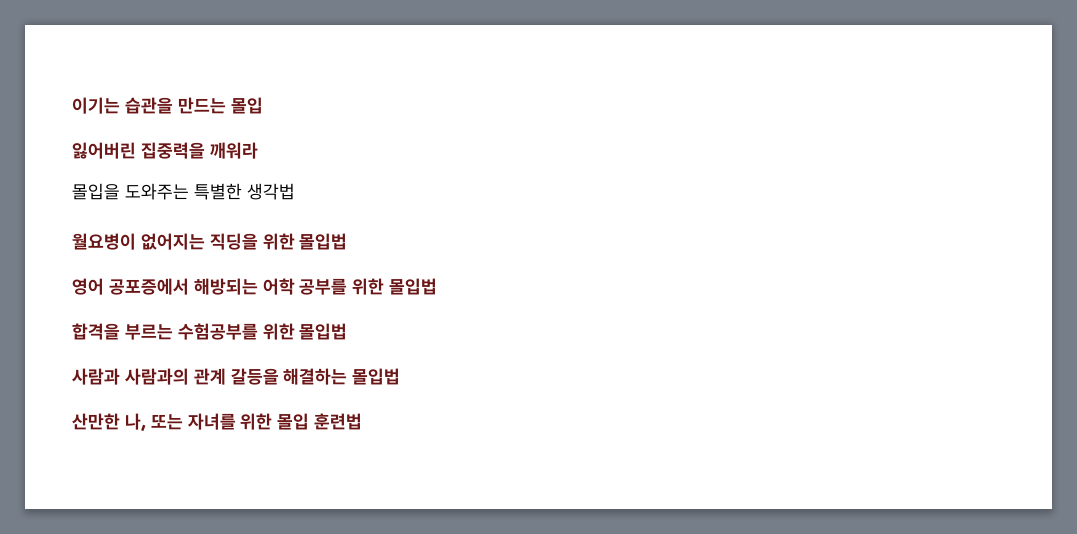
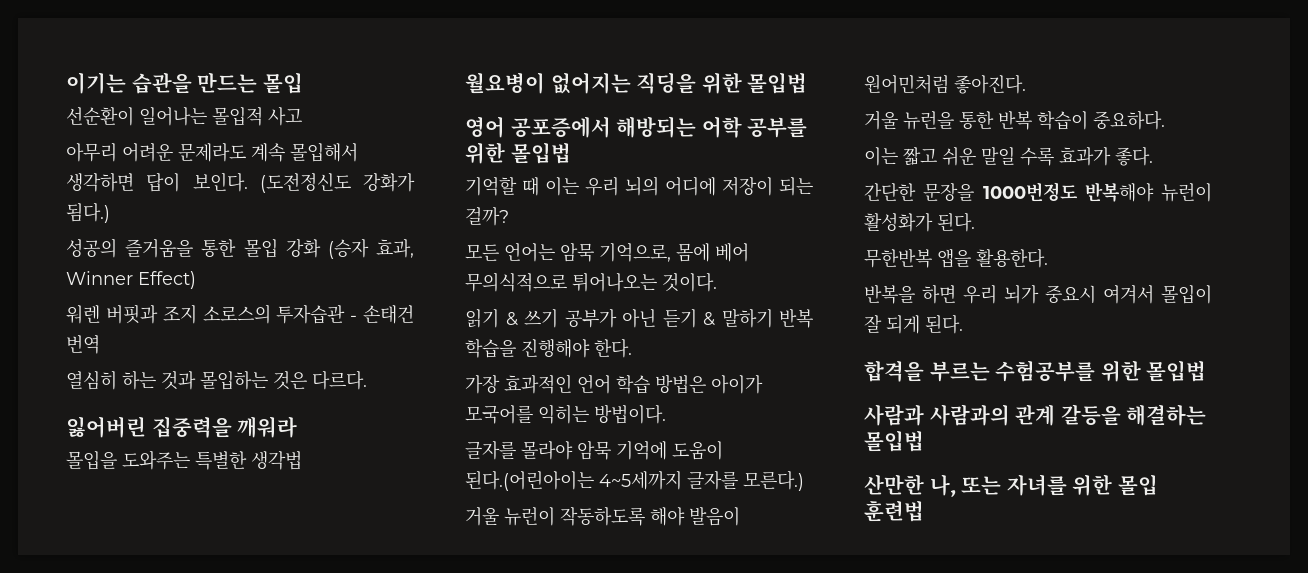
(263, 105) none -> [66,107,302,126] [66,143,358,162] [66,172,415,193] [66,202,110,223] [66,238,414,259] [66,271,196,289] [66,304,414,324] [66,335,100,354] [66,370,367,390] // 선순환이 일어나는 몰입적 사고 // 아무리 어려운 문제라도 계속 몰입해서 생각하면 답이 보인다. (도전정신도 강화가 됨다.) // 성공의 즐거움을 통한 몰입 강화 (승자 효과, Winner Effect) // 워렌 버핏과 조지 소로스의 투자습관 - 손태건 번역 // 열심히 하는 것과 몰입하는 것은 다르다.
(438, 286) none -> [465,176,813,196] [465,207,509,226] [465,242,749,262] [465,272,717,292] [465,309,813,328] [465,338,632,358] [465,374,763,394] [465,404,666,424] [465,440,723,460] [465,470,804,491] [465,507,740,526] [864,74,1026,94] [864,110,1165,130] [864,146,1153,166] [864,182,1212,202] [864,212,975,232] [864,248,1048,268] [864,285,1212,304] [864,314,963,334] // 기억할 때 이는 우리 뇌의 어디에 저장이 되는 걸까? // 모든 언어는 암묵 기억으로, 몸에 베어 무의식적으로 튀어나오는 것이다. // 읽기 & 쓰기 공부가 아닌 듣기 & 말하기 반복 학습을 진행해야 한다. // 가장 효과적인 언어 학습 방법은 아이가 모국어를 익히는 방법이다. // 글자를 몰라야 암묵 기억에 도움이 된다.(어린아이는 4~5세까지 글자를 모른다.) // 거울 뉴런이 작동하도록 해야 발음이 원어민처럼 좋아진다. // 거울 뉴런을 통한 반복 학습이 중요하다. // 이는 짧고 쉬운 말일 수록 효과가 좋다. // 간단한 문장을 1000번정도 반복해야 뉴런이 활성화가 된다. // 무한반복 앱을 활용한다. // 반복을 하면 우리 뇌가 중요시 여겨서 몰입이 잘 되게 된다.

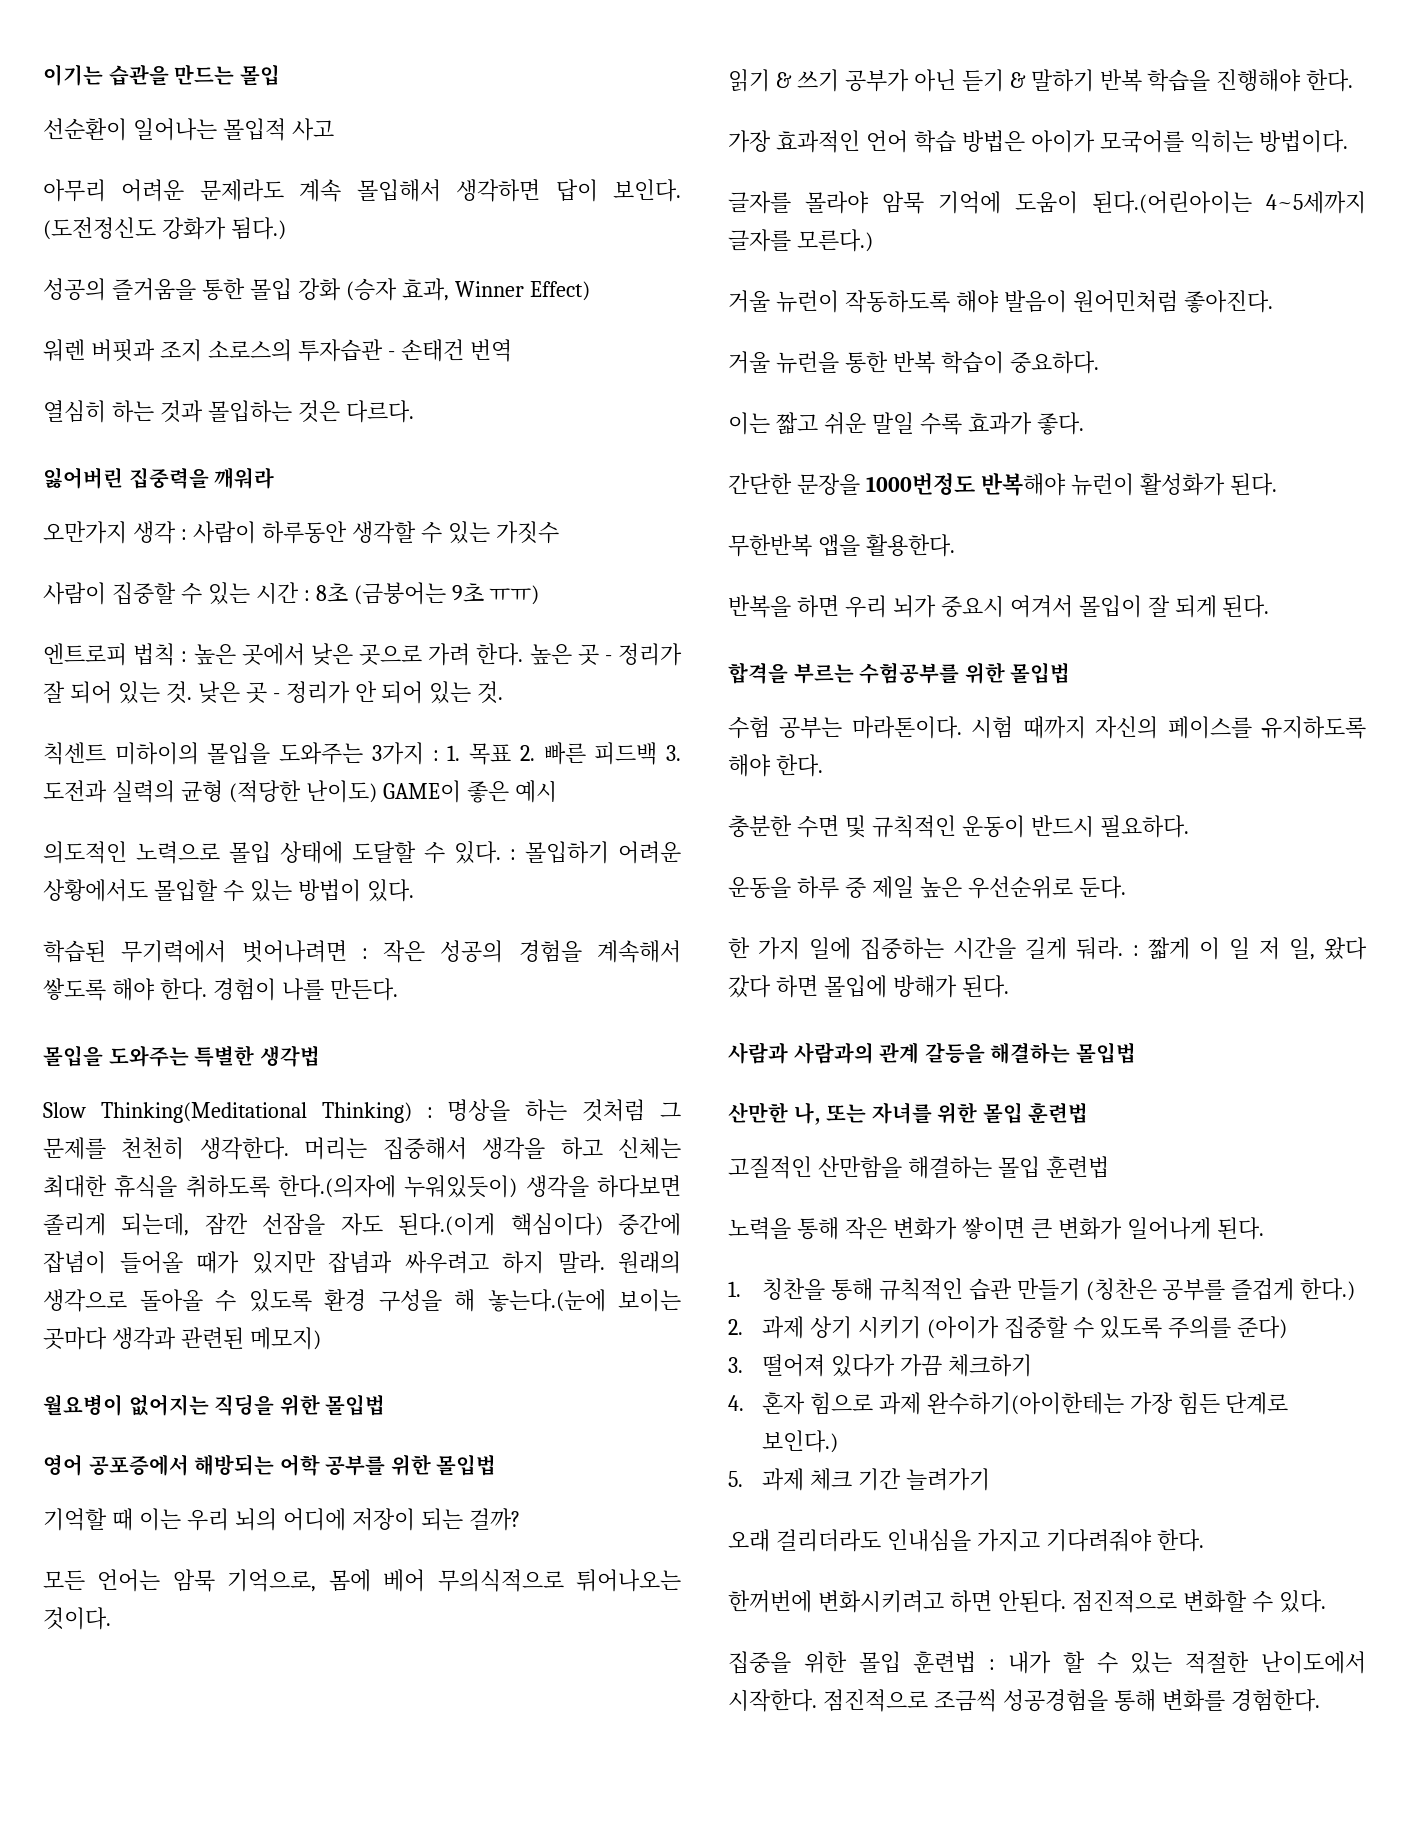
[66,450,302,470] 몰입을 도와주는 특별한 생각법 -> [43,521,559,544] [43,582,540,605] [43,643,682,666] [43,681,504,704] [43,742,682,765] [43,780,557,803] [43,841,681,864] [43,879,414,902] [43,940,681,963] [43,978,398,1001] [43,1045,320,1067] [43,1099,681,1123] [43,1137,682,1160] [43,1175,681,1198] [43,1213,682,1236] [43,1251,681,1274] [43,1289,681,1312] [43,1327,321,1350] 오만가지 생각 : 사람이 하루동안 생각할 수 있는 가짓수 // 사람이 집중할 수 있는 시간 : 8초 (금붕어는 9초 ㅠㅠ) // 엔트로피 법칙 : 높은 곳에서 낮은 곳으로 가려 한다. 높은 곳 - 정리가 잘 되어 있는 것. 낮은 곳 - 정리가 안 되어 있는 것. // 칙센트 미하이의 몰입을 도와주는 3가지 : 1. 목표 2. 빠른 피드백 3. 도전과 실력의 균형 (적당한 난이도) GAME이 좋은 예시 // 의도적인 노력으로 몰입 상태에 도달할 수 있다. : 몰입하기 어려운 상황에서도 몰입할 수 있는 방법이 있다. // 학습된 무기력에서 벗어나려면 : 작은 성공의 경험을 계속해서 쌓도록 해야 한다. 경험이 나를 만든다. // 몰입을 도와주는 특별한 생각법 // Slow Thinking(Meditational Thinking) : 명상을 하는 것처럼 그 문제를 천천히 생각한다. 머리는 집중해서 생각을 하고 신체는 최대한 휴식을 취하도록 한다.(의자에 누워있듯이) 생각을 하다보면 졸리게 되는데, 잠깐 선잠을 자도 된다.(이게 핵심이다) 중간에 잡념이 들어올 때가 있지만 잡념과 싸우려고 하지 말라. 원래의 생각으로 돌아올 수 있도록 환경 구성을 해 놓는다.(눈에 보이는 곳마다 생각과 관련된 메모지)
(1207, 371) none -> [728,716,1366,739] [728,754,823,777] [728,815,1189,838] [728,876,1126,899] [728,937,1367,960] [728,975,1009,998] // 수험 공부는 마라톤이다. 시험 때까지 자신의 페이스를 유지하도록 해야 한다. // 충분한 수면 및 규칙적인 운동이 반드시 필요하다. // 운동을 하루 중 제일 높은 우선순위로 둔다. // 한 가지 일에 집중하는 시간을 길게 둬라. : 짧게 이 일 저 일, 왔다 갔다 하면 몰입에 방해가 된다.
(924, 511) none -> [728,1156,1109,1179] [728,1217,1264,1240] [728,1278,1356,1301] [728,1316,1288,1339] [728,1354,1032,1377] [728,1392,1289,1415] [761,1430,838,1453] [728,1468,990,1491] [728,1529,1204,1552] [728,1590,1326,1613] [728,1651,1366,1674] [728,1689,1320,1712] // 고질적인 산만함을 해결하는 몰입 훈련법 // 노력을 통해 작은 변화가 쌓이면 큰 변화가 일어나게 된다. // 1. 칭찬을 통해 규칙적인 습관 만들기 (칭찬은 공부를 즐겁게 한다.) // 2. 과제 상기 시키기 (아이가 집중할 수 있도록 주의를 준다) // 3. 떨어져 있다가 가끔 체크하기 // 4. 혼자 힘으로 과제 완수하기(아이한테는 가장 힘든 단계로 보인다.) // 5. 과제 체크 기간 늘려가기 // 오래 걸리더라도 인내심을 가지고 기다려줘야 한다. // 한꺼번에 변화시키려고 하면 안된다. 점진적으로 변화할 수 있다. // 집중을 위한 몰입 훈련법 : 내가 할 수 있는 적절한 난이도에서 시작한다. 점진적으로 조금씩 성공경험을 통해 변화를 경험한다.

